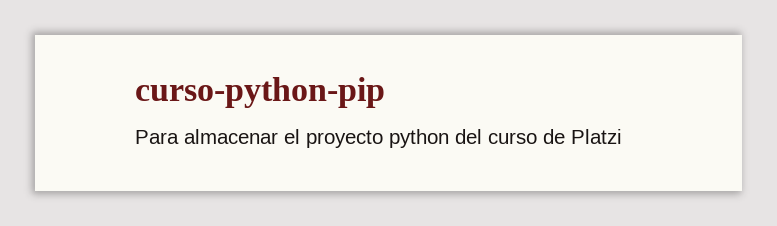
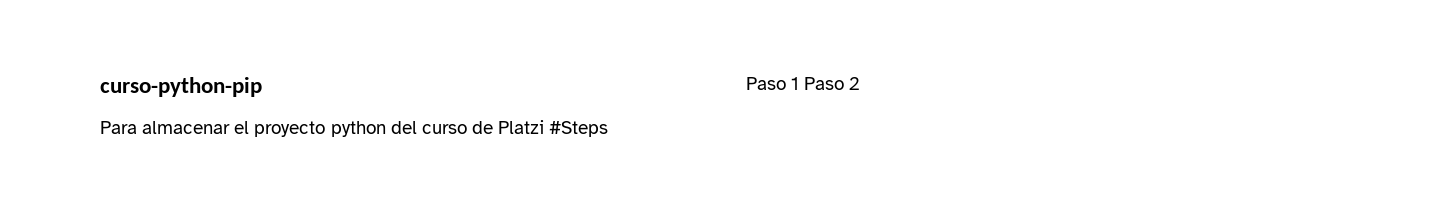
(622, 136) none -> [549,121,609,137] [746,77,860,90] #Steps // Paso 1 Paso 2

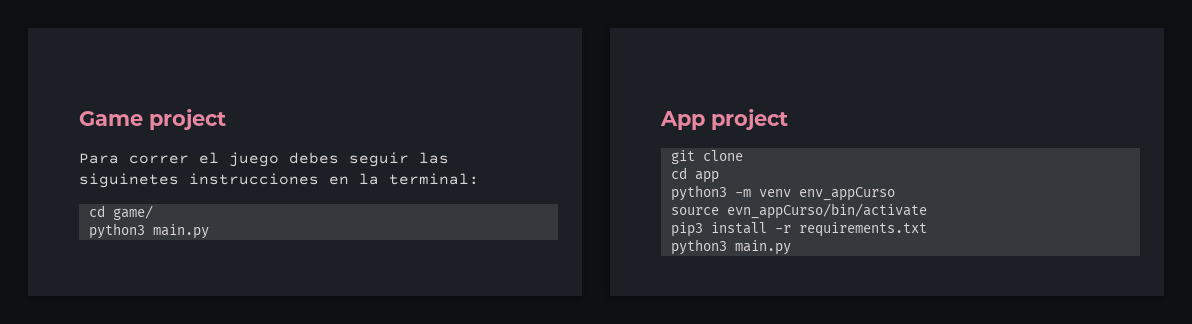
[100,77,262,97] curso-python-pip -> [79,109,226,130] Game project
[142,120,609,137] [746,77,860,90] almacenar el proyecto python del curso de Platzi #Steps // Paso 1 Paso 2 -> [129,152,449,167] [79,173,479,188] [88,205,153,220] [88,223,209,239] [660,109,788,130] [670,150,743,164] [670,167,719,183] [670,185,895,201] [670,203,927,219] [670,222,927,237] [670,239,791,255] correr el juego debes seguir las siguinetes instrucciones en la terminal: // cd game/ // python3 main.py // App project // git clone // cd app // python3 -m venv env_appCurso // source evn_appCurso/bin/activate // pip3 install -r requirements.txt // python3 main.py

